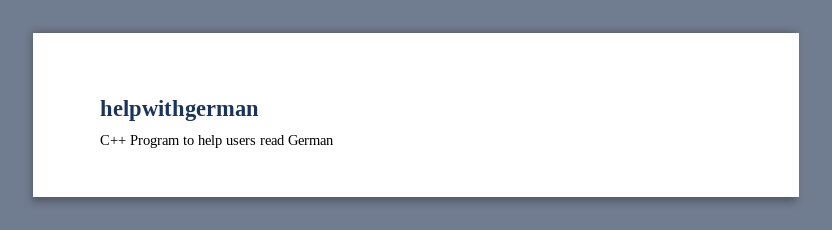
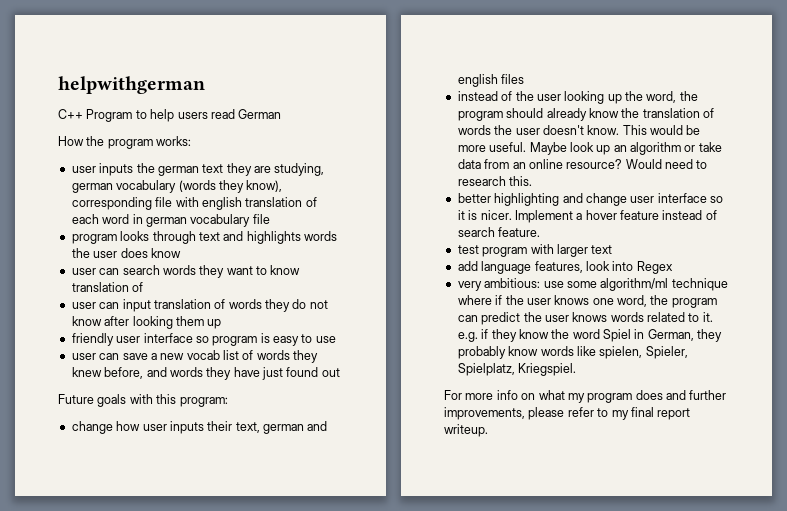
(334, 140) none -> [58,136,192,149] [71,163,325,176] [71,180,283,193] [71,197,317,210] [71,214,270,227] [71,231,337,244] [71,248,181,258] [71,265,301,278] [71,282,144,292] [71,299,328,312] [71,316,222,329] [71,333,336,346] [71,350,319,363] [71,367,340,380] [58,394,228,407] [71,421,328,434] [457,74,525,87] [457,91,698,104] [457,108,714,121] [457,125,701,135] [457,142,722,155] [457,159,708,169] [457,176,533,186] [457,193,723,206] [457,210,717,223] [457,227,541,237] [457,244,613,257] [457,261,673,274] [457,278,728,291] [457,295,717,308] [457,312,713,325] [457,329,723,342] [457,346,688,359] [457,363,577,376] [444,390,727,403] [444,407,691,420] [444,424,488,437] // How the program works: // user inputs the german text they are studying, german vocabulary (words they know), corresponding file with english translation of each word in german vocabulary file // program looks through text and highlights words the user does know // user can search words they want to know translation of // user can input translation of words they do not know after looking them up // friendly user interface so program is easy to use // user can save a new vocab list of words they knew before, and words they have just found out // Future goals with this program: // change how user inputs their text, german and english files // instead of the user looking up the word, the program should already know the translation of words the user doesn't know. This would be more useful. Maybe look up an algorithm or take data from an online resource? Would need to research this. // better highlighting and change user interface so it is nicer. Implement a hover feature instead of search feature. // test program with larger text // add language features, look into Regex // very ambitious: use some algorithm/ml technique where if the user knows one word, the program can predict the user knows words related to it. e.g. if they know the word Spiel in German, they probably know words like spielen, Spieler, Spielplatz, Kriegspiel. // For more info on what my program does and further improvements, please refer to my final report writeup.

